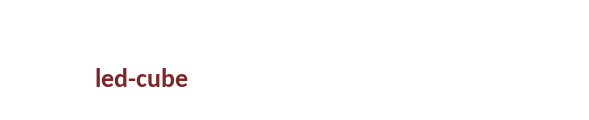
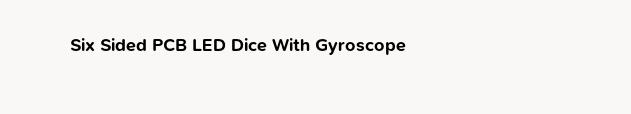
[95,68,188,87] led-cube -> [70,38,406,55] Six Sided PCB LED Dice With Gyroscope

